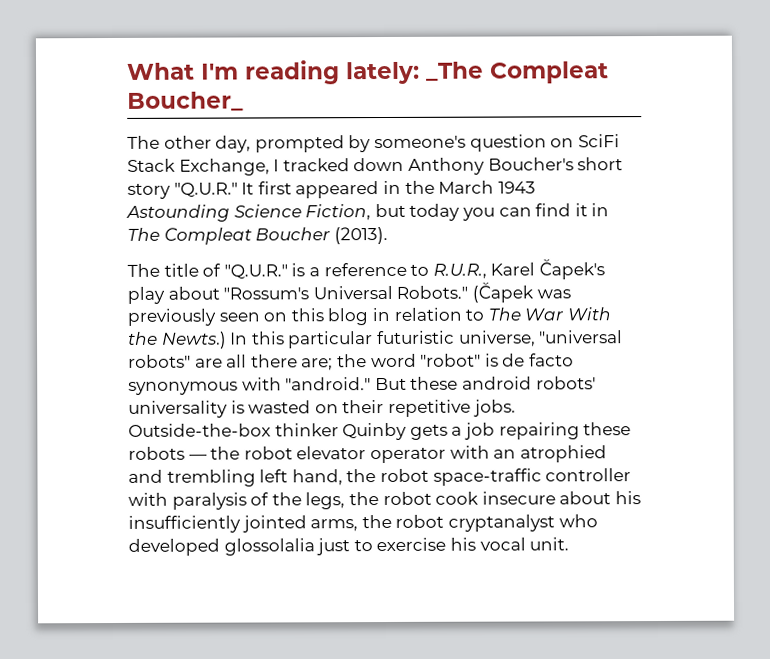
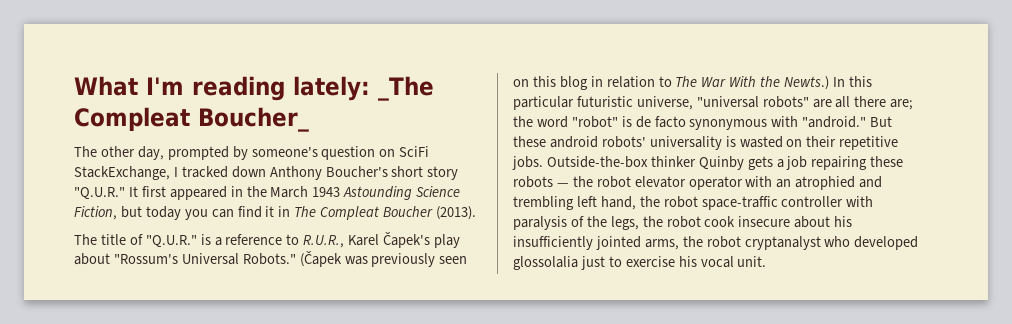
[127,158,270,176] Stack Exchange, -> [74,166,170,180] StackExchange,

